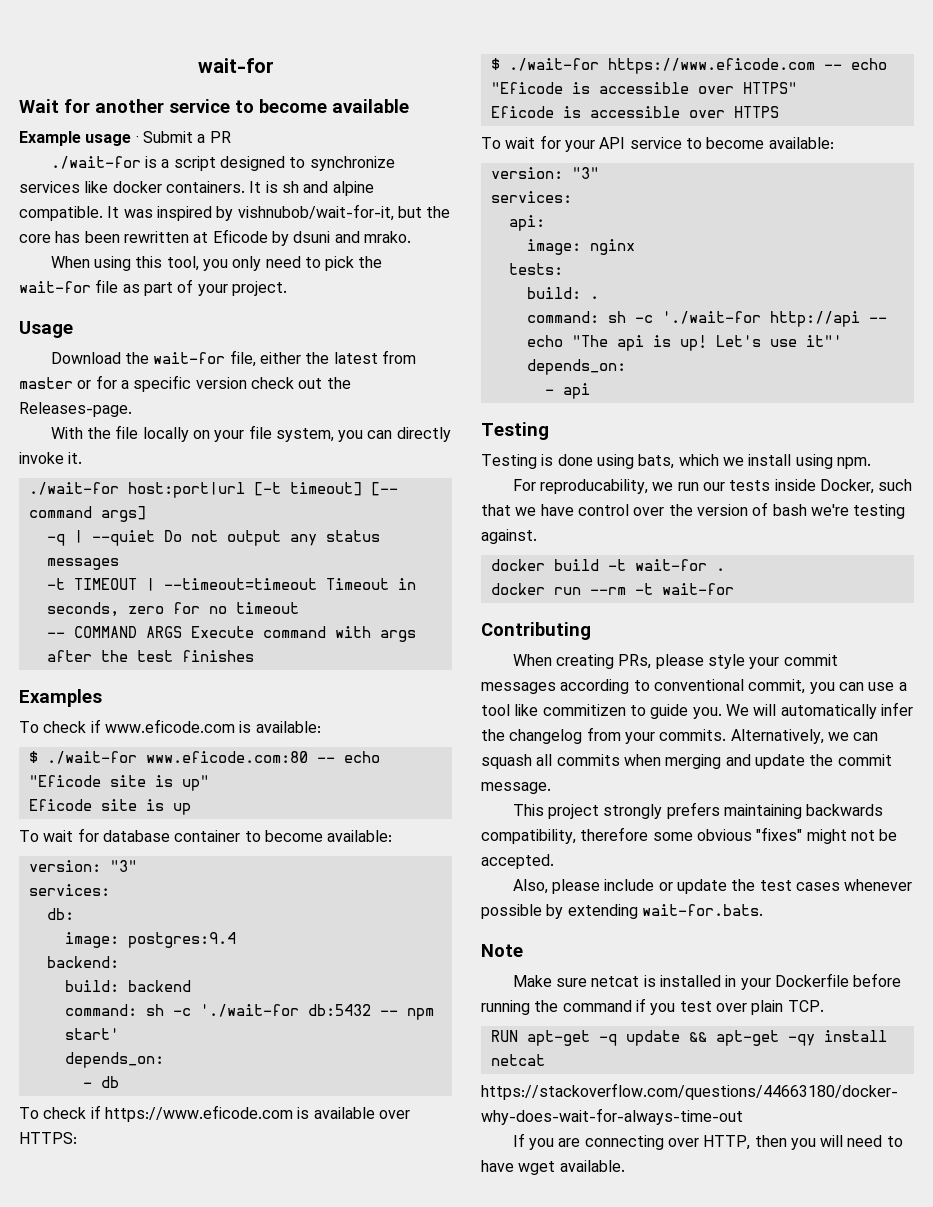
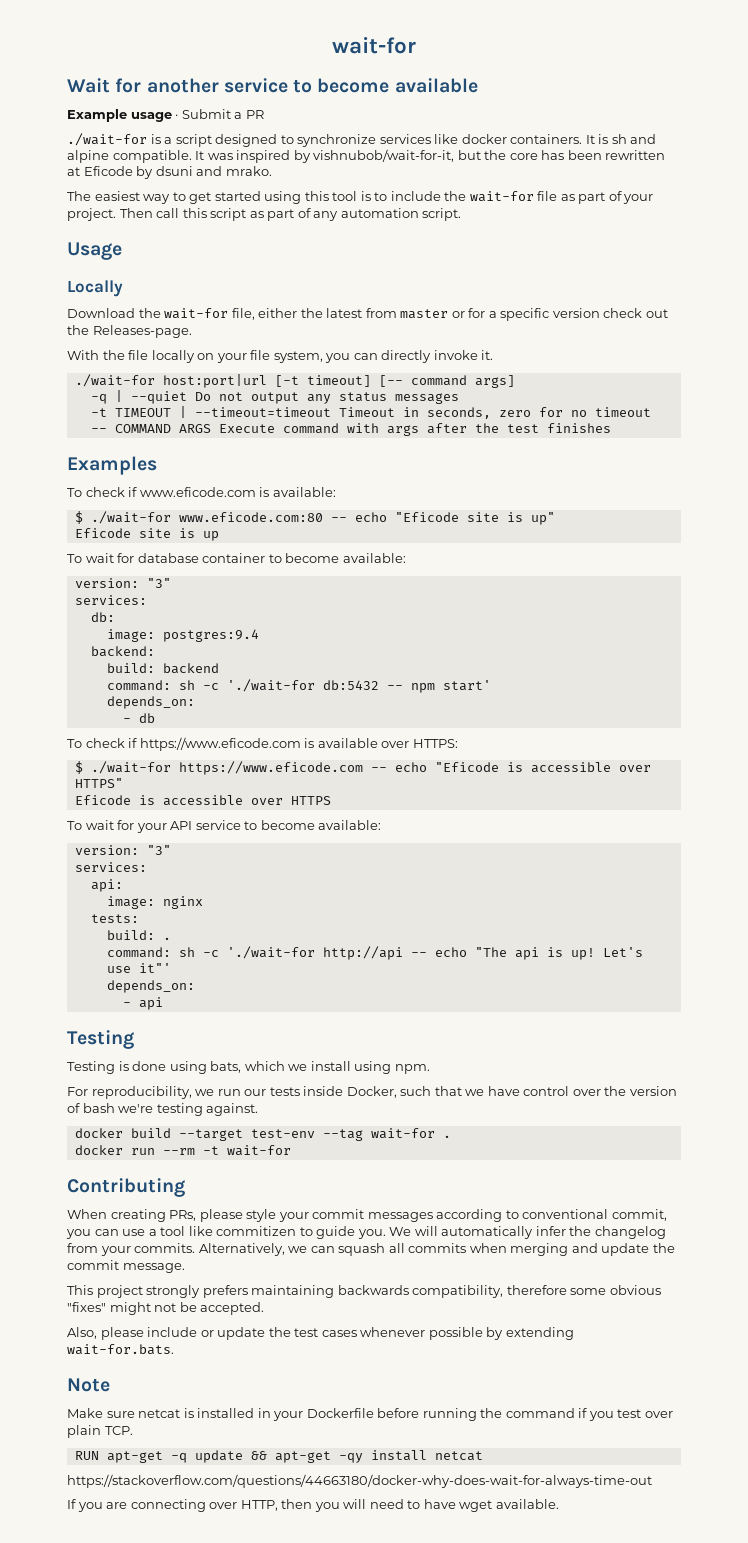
[50,256,355,271] When using this tool, you only need to pick -> [67,191,441,204] The easiest way to get started using this tool is to include
(287, 288) none -> [119,208,462,221] Then call this script as part of any automation script.
(73, 329) none -> [67,280,123,297] // Locally
[539,479,648,494] reproducability, -> [91,1086,192,1099] reproducibility,
[607,559,626,571] -t -> [178,1129,363,1141] --target test-env --tag

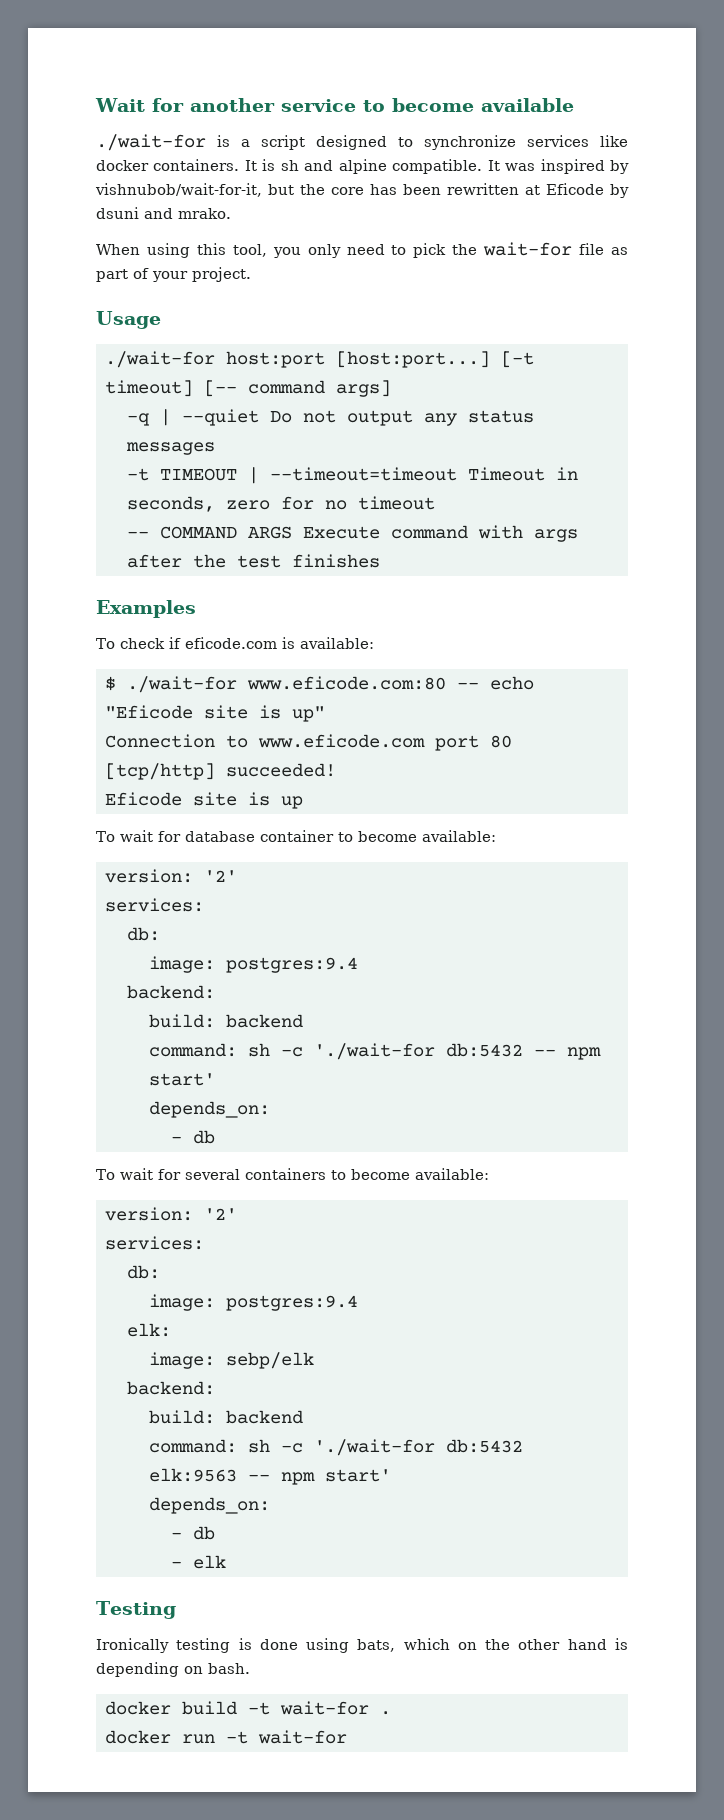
[332,37,416,54] wait-for // -> (95, 105) none
[67,109,264,122] // Example usage · Submit a PR -> (574, 105) none
[67,191,441,204] The easiest way to get started using this tool is to include -> [96,243,447,258] When using this tool, you only need to pick
[119,208,462,221] [67,242,122,260] [67,280,123,297] [67,308,668,321] [67,325,192,338] [67,350,494,363] [74,374,267,388] Then call this script as part of any automation script. // Usage // Locally // Download the wait-for file, either the latest from master or for a specific version check out the Releases-page. // With the file locally on your file system, you can directly invoke it. // ./wait-for host:port|url -> [96,311,161,329] [105,351,490,368] // Usage // ./wait-for host:port [host:port...]
[139,487,256,497] www.eficode.com -> [184,637,277,649] eficode.com
(555, 518) none -> [105,734,512,751] [105,763,336,780] // Connection to www.eficode.com port 80 [tcp/http] succeeded!
[146,578,171,588] "3" -> [204,870,237,882] '2'
[67,737,458,751] [74,761,651,775] [74,778,123,788] [74,795,331,806] [67,820,382,833] [74,845,171,855] [74,862,147,872] [90,879,123,892] [106,896,203,909] [90,914,139,923] [106,930,171,940] [106,946,643,960] [106,963,171,973] [106,980,195,993] [122,997,163,1010] // To check if https://www.eficode.com is available over HTTPS: // $ ./wait-for https://www.eficode.com -- echo "Eficode is accessible over HTTPS" // Eficode is accessible over HTTPS // To wait for your API service to become available: // version: "3" // services: // api: // image: nginx // tests: // build: . // command: sh -c './wait-for http://api -- echo "The api is up! Let's use it"' // depends_on: // - api -> [96,1168,489,1180] [105,1207,237,1221] [105,1236,204,1250] [127,1265,160,1279] [149,1294,358,1311] [127,1323,171,1337] [149,1352,314,1369] [127,1381,215,1395] [149,1410,303,1424] [149,1439,523,1456] [149,1468,391,1485] [149,1497,270,1514] [171,1526,215,1540] [171,1555,226,1569] // To wait for several containers to become available: // version: '2' // services: // db: // image: postgres:9.4 // elk: // image: sebp/elk // backend: // build: backend // command: sh -c './wait-for db:5432 elk:9563 -- npm start' // depends_on: // - db // - elk
[67,1061,115,1074] Testing -> [96,1638,231,1653] Ironically testing
[288,1061,430,1074] [67,1086,677,1099] [67,1103,259,1116] we install using npm. // For reproducibility, we run our tests inside Docker, such that we have control over the version of bash we're testing against. -> [457,1638,628,1650] [96,1662,250,1677] on the other hand is depending on bash.
[178,1129,363,1141] --target test-env --tag -> [248,1702,270,1715] -t
[162,1145,291,1156] [67,1178,185,1197] [67,1209,667,1222] [66,1226,666,1239] [67,1243,675,1256] [67,1260,185,1273] [67,1285,661,1298] [67,1302,265,1315] [67,1327,574,1340] [67,1344,174,1355] [67,1378,110,1392] [67,1408,673,1421] [67,1425,133,1438] [74,1450,483,1463] [67,1474,652,1488] [67,1499,559,1512] --rm -t wait-for // Contributing // When creating PRs, please style your commit messages according to conventional commit, you can use a tool like commitizen to guide you. We will automatically infer the changelog from your commits. Alternatively, we can squash all commits when merging and update the commit message. // This project strongly prefers maintaining backwards compatibility, therefore some obvious "fixes" might not be accepted. // Also, please include or update the test cases whenever possible by extending wait-for.bats. // Note // Make sure netcat is installed in your Dockerfile before running the command if you test over plain TCP. // RUN apt-get -q update && apt-get -qy install netcat // https://stackoverflow.com/questions/44663180/docker-why-does-wait-for-always-time-out // If you are connecting over HTTP, then you will need to have wget available. -> [226,1730,347,1744] -t wait-for

